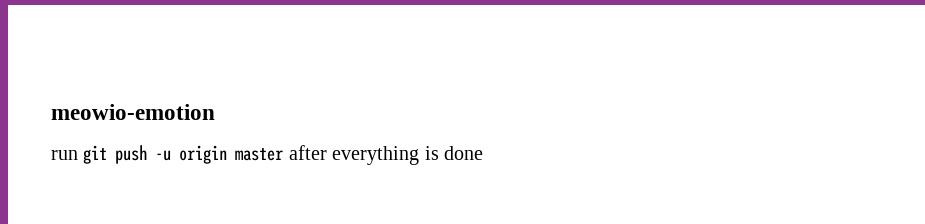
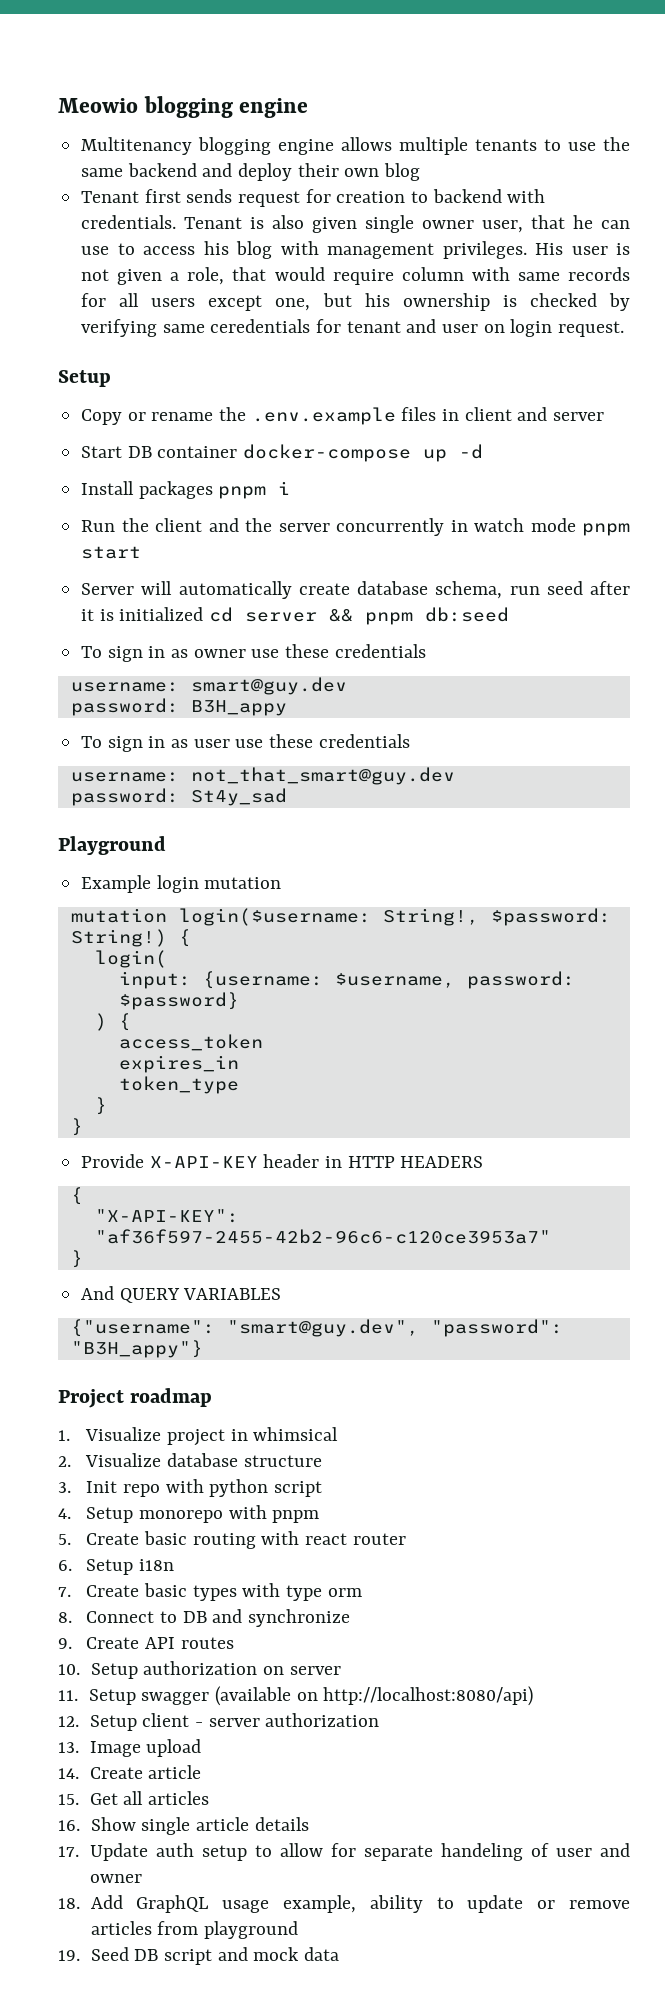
[51,104,215,120] [51,145,483,165] meowio-emotion // run git push -u origin master after everything is done -> [58,96,309,118] [81,137,630,155] [81,163,421,181] [81,189,546,207] [81,215,630,233] [81,241,630,259] [81,267,630,285] [81,293,630,311] [81,319,625,337] [58,370,111,387] [81,407,605,425] [81,444,484,462] [81,481,291,499] [81,518,630,536] [81,546,142,559] [81,581,630,599] [81,607,510,625] [81,644,426,662] [70,677,347,695] [70,698,287,716] [81,734,410,752] [70,767,455,785] [70,788,287,806] [58,836,166,855] [81,875,282,893] [70,908,611,926] [70,929,191,947] [94,950,167,968] [118,971,575,989] [118,992,239,1010] [94,1013,131,1031] [118,1034,263,1051] [118,1055,239,1073] [118,1076,239,1094] [94,1097,107,1115] [70,1118,83,1136] [81,1154,484,1168] [70,1187,83,1205] [94,1209,239,1223] [94,1229,551,1244] [70,1250,83,1268] [81,1286,282,1303] [70,1319,563,1337] [70,1340,203,1358] [58,1388,213,1408] [58,1427,339,1446] [58,1453,322,1467] [58,1479,322,1497] [58,1505,320,1523] [58,1531,406,1549] [58,1559,174,1575] [58,1583,362,1601] [58,1609,350,1627] [58,1637,234,1649] [58,1661,341,1679] [58,1686,534,1706] [58,1713,380,1731] [58,1739,202,1757] [58,1765,202,1779] [58,1791,209,1805] [58,1817,309,1835] [58,1843,630,1861] [89,1874,142,1883] [58,1895,630,1913] [90,1921,298,1939] [58,1947,339,1965] Meowio blogging engine // Multitenancy blogging engine allows multiple tenants to use the same backend and deploy their own blog // Tenant first sends request for creation to backend with credentials. Tenant is also given single owner user, that he can use to access his blog with management privileges. His user is not given a role, that would require column with same records for all users except one, but his ownership is checked by verifying same ceredentials for tenant and user on login request. // Setup // Copy or rename the .env.example files in client and server // Start DB container docker-compose up -d // Install packages pnpm i // Run the client and the server concurrently in watch mode pnpm start // Server will automatically create database schema, run seed after it is initialized cd server && pnpm db:seed // To sign in as owner use these credentials // username: smart@guy.dev // password: B3H_appy // To sign in as user use these credentials // username: not_that_smart@guy.dev // password: St4y_sad // Playground // Example login mutation // mutation login($username: String!, $password: String!) { // login( // input: {username: $username, password: $password} // ) { // access_token // expires_in // token_type // } // } // Provide X-API-KEY header in HTTP HEADERS // { // "X-API-KEY": "af36f597-2455-42b2-96c6-c120ce3953a7" // } // And QUERY VARIABLES // {"username": "smart@guy.dev", "password": "B3H_appy"} // Project roadmap // 1. Visualize project in whimsical // 2. Visualize database structure // 3. Init repo with python script // 4. Setup monorepo with pnpm // 5. Create basic routing with react router // 6. Setup i18n // 7. Create basic types with type orm // 8. Connect to DB and synchronize // 9. Create API routes // 10. Setup authorization on server // 11. Setup swagger (available on http://localhost:8080/api) // 12. Setup client - server authorization // 13. Image upload // 14. Create article // 15. Get all articles // 16. Show single article details // 17. Update auth setup to allow for separate handeling of user and owner // 18. Add GraphQL usage example, ability to update or remove articles from playground // 19. Seed DB script and mock data

